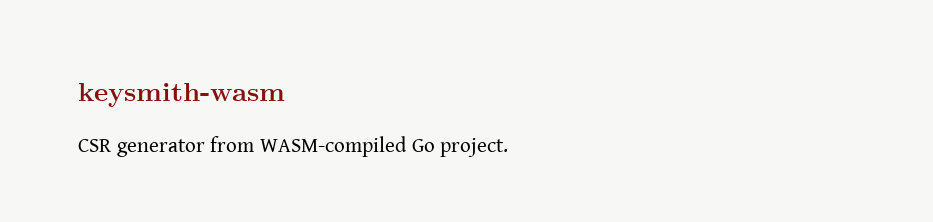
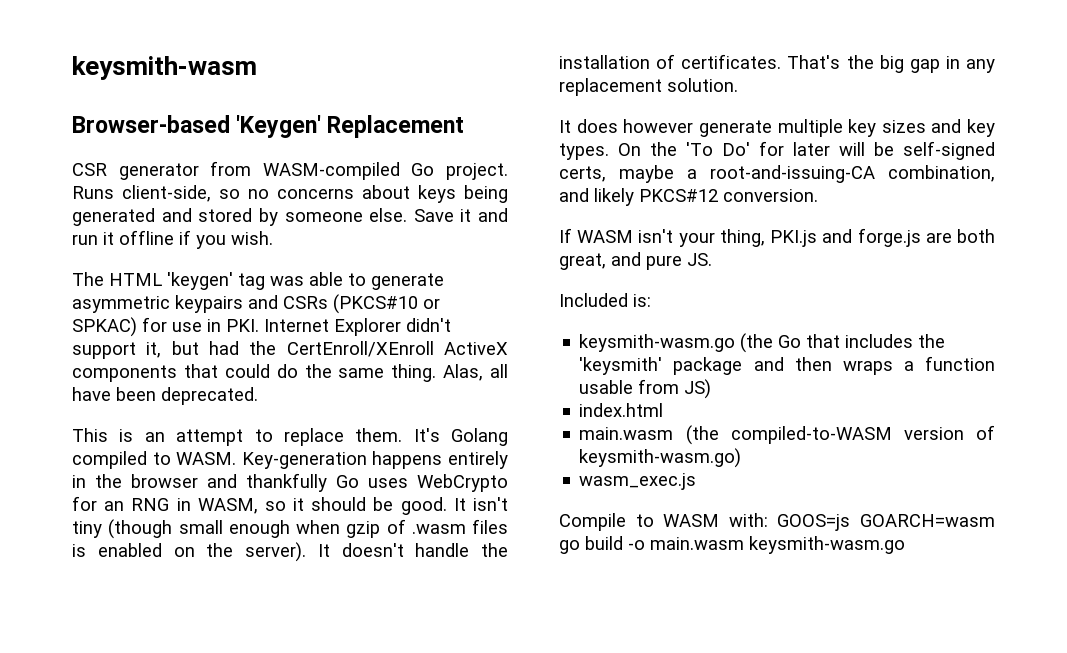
(285, 95) none -> [72,115,465,138] // Browser-based 'Keygen' Replacement
(509, 147) none -> [72,185,508,203] [72,208,508,226] [72,230,273,249] [72,272,444,290] [72,294,440,314] [72,317,451,337] [72,341,508,359] [72,364,508,382] [72,387,258,405] [72,428,508,446] [72,451,508,469] [72,473,508,492] [72,496,509,515] [72,519,508,539] [72,542,508,562] [559,54,995,73] [559,78,738,96] [559,119,995,137] [559,141,995,160] [559,165,995,183] [559,188,818,206] [559,228,995,247] [559,252,712,270] [559,293,651,307] [579,333,946,353] [579,356,995,375] [579,379,712,399] [579,403,664,417] [579,425,995,445] [579,448,742,468] [579,473,697,490] [559,513,995,531] [559,536,905,554] Runs client-side, so no concerns about keys being generated and stored by someone else. Save it and run it offline if you wish. // The HTML 'keygen' tag was able to generate asymmetric keypairs and CSRs (PKCS#10 or SPKAC) for use in PKI. Internet Explorer didn't support it, but had the CertEnroll/XEnroll ActiveX components that could do the same thing. Alas, all have been deprecated. // This is an attempt to replace them. It's Golang compiled to WASM. Key-generation happens entirely in the browser and thankfully Go uses WebCrypto for an RNG in WASM, so it should be good. It isn't tiny (though small enough when gzip of .wasm files is enabled on the server). It doesn't handle the installation of certificates. That's the big gap in any replacement solution. // It does however generate multiple key sizes and key types. On the 'To Do' for later will be self-signed certs, maybe a root-and-issuing-CA combination, and likely PKCS#12 conversion. // If WASM isn't your thing, PKI.js and forge.js are both great, and pure JS. // Included is: // keysmith-wasm.go (the Go that includes the 'keysmith' package and then wraps a function usable from JS) // index.html // main.wasm (the compiled-to-WASM version of keysmith-wasm.go) // wasm_exec.js // Compile to WASM with: GOOS=js GOARCH=wasm go build -o main.wasm keysmith-wasm.go

